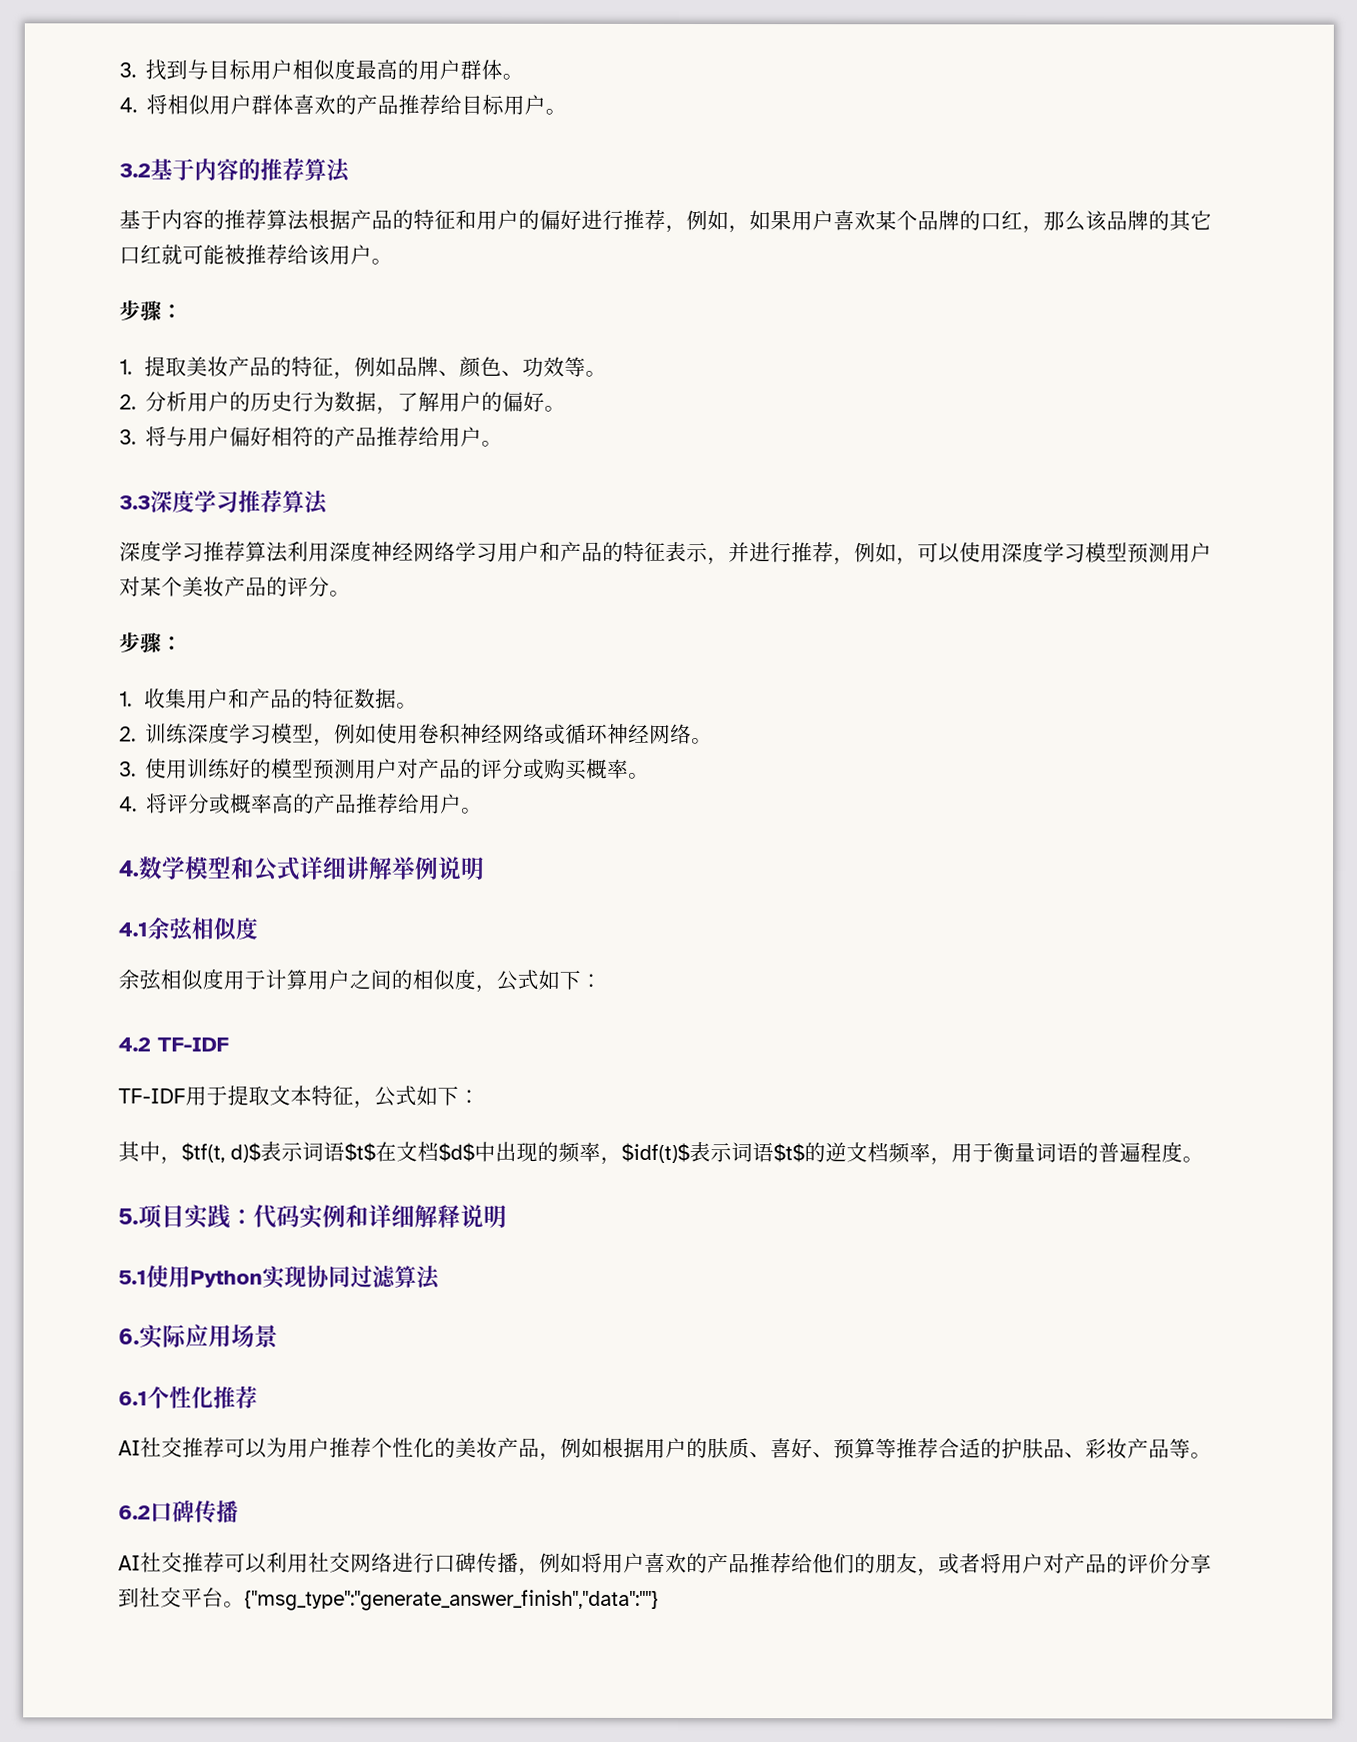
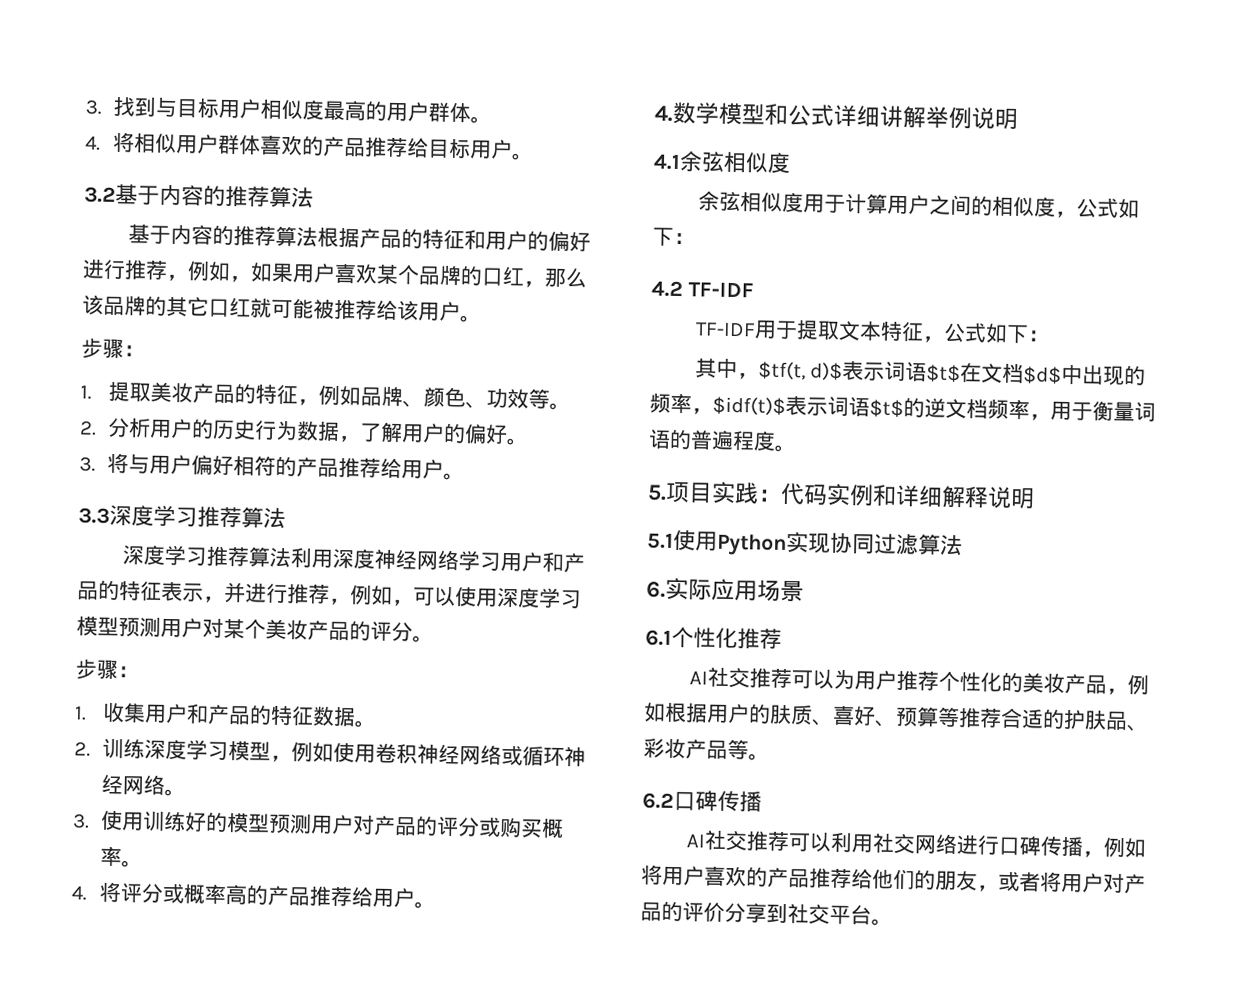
[244,1589,659,1611] {"msg_type":"generate_answer_finish","data":""} -> (893, 922) none

